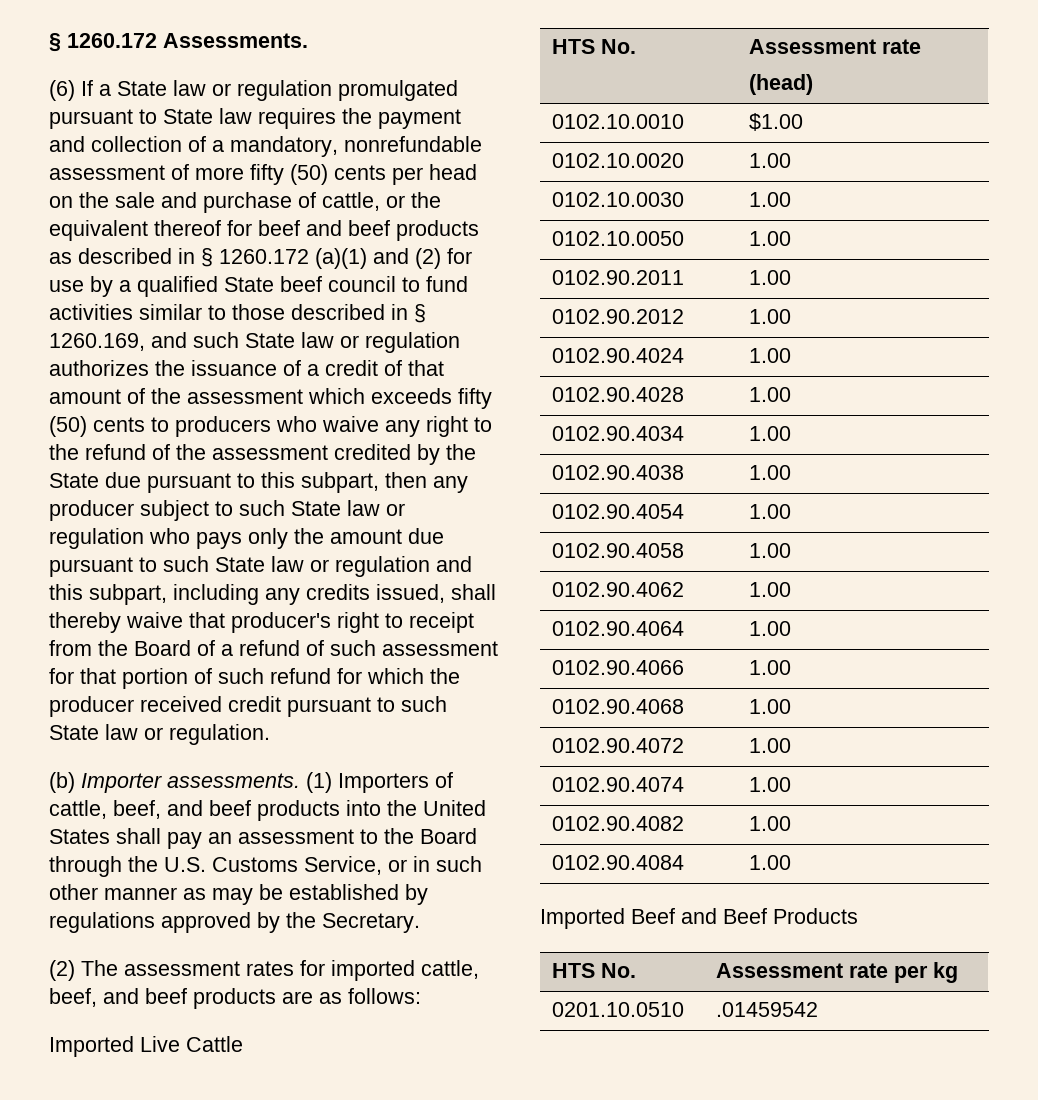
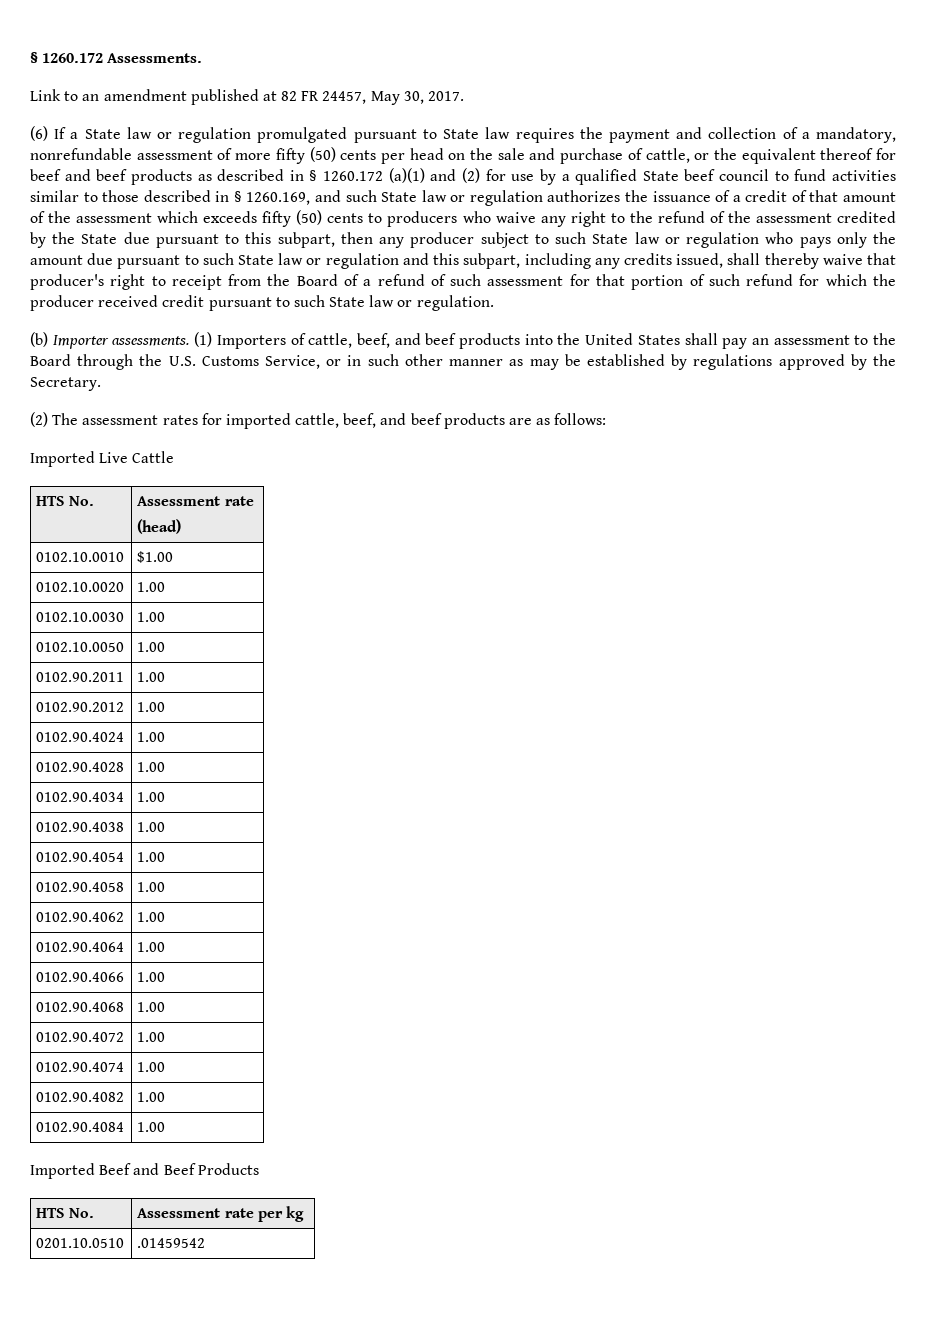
(308, 40) none -> [30,89,465,105] // Link to an amendment published at 82 FR 24457, May 30, 2017.

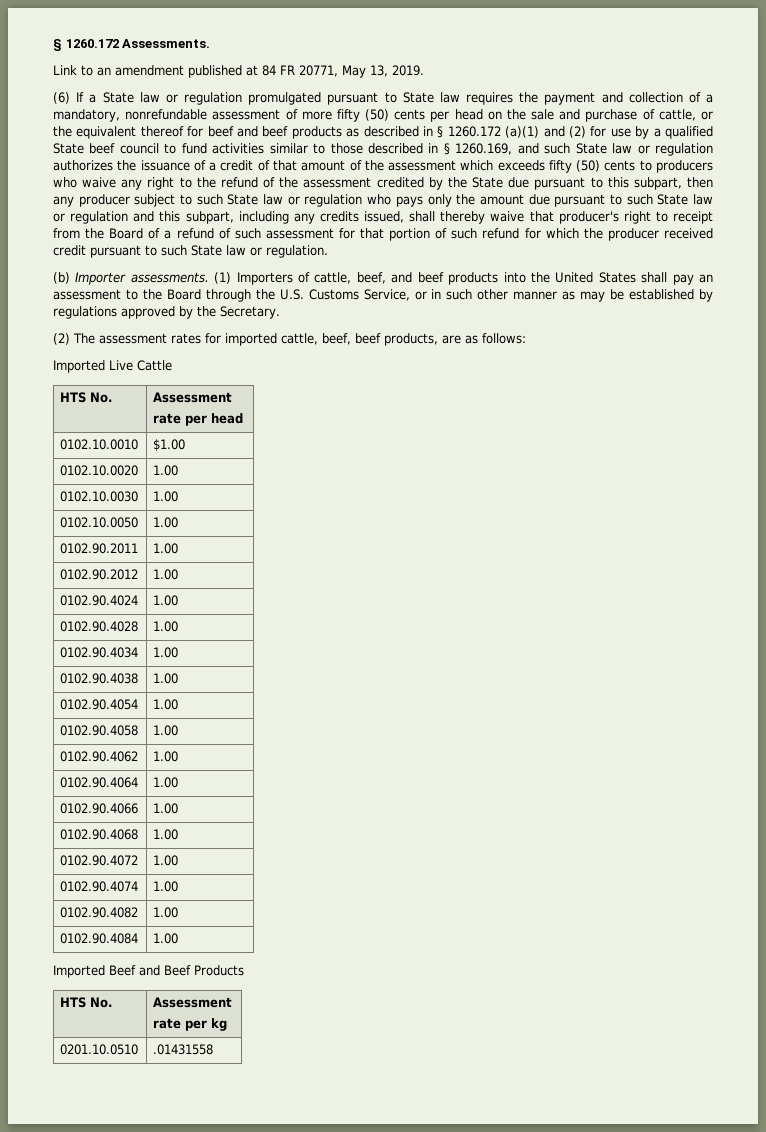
[281,91,465,105] 82 FR 24457, May 30, 2017. -> [262,65,424,78] 84 FR 20771, May 13, 2019.
[380,413,505,429] and beef products -> [355,333,438,346] beef products,
[224,496,254,506] [137,519,182,534] rate // (head) -> [153,413,244,426] // rate per head
(221, 1213) none -> (233, 1002) //
[137,1238,206,1248] .01459542 -> [153,1044,214,1055] .01431558

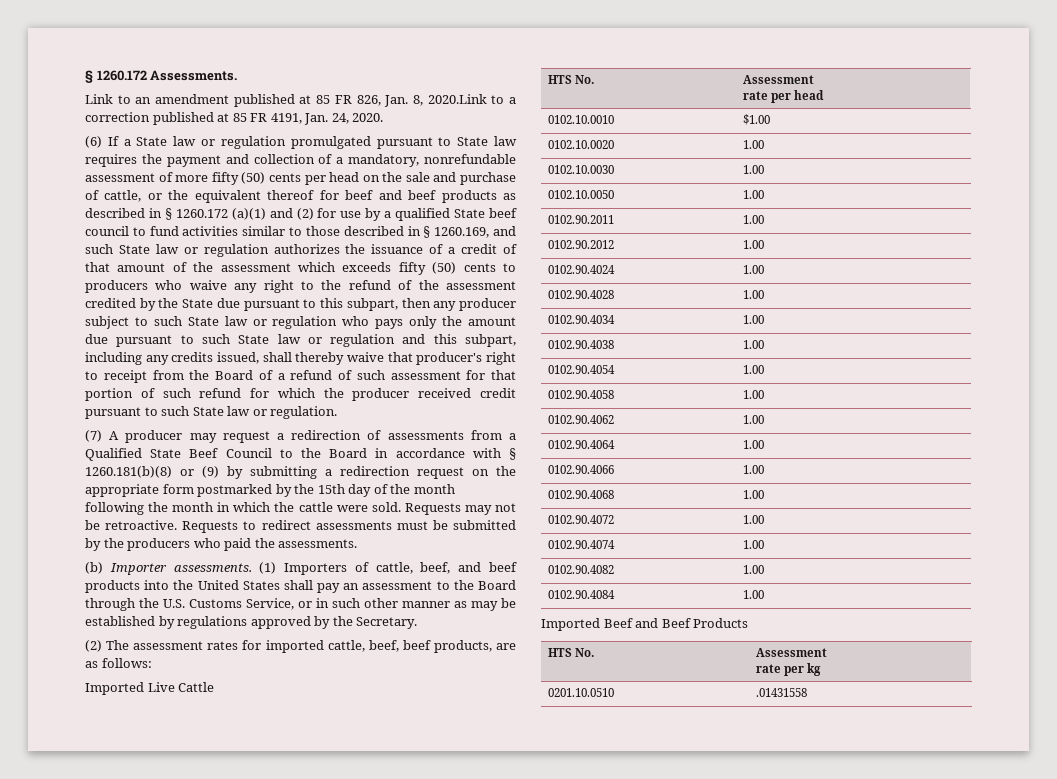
[262,65,424,78] 84 FR 20771, May 13, 2019. -> [316,94,516,107] [85,112,384,125] 85 FR 826, Jan. 8, 2020.Link to a correction published at 85 FR 4191, Jan. 24, 2020.
(328, 251) none -> [85,430,516,443] [85,448,516,461] [85,466,516,479] [85,484,455,497] [85,502,516,515] [85,520,516,533] [85,538,358,551] // (7) A producer may request a redirection of assessments from a Qualified State Beef Council to the Board in accordance with § 1260.181(b)(8) or (9) by submitting a redirection request on the appropriate form postmarked by the 15th day of the month following the month in which the cattle were sold. Requests may not be retroactive. Requests to redirect assessments must be submitted by the producers who paid the assessments.

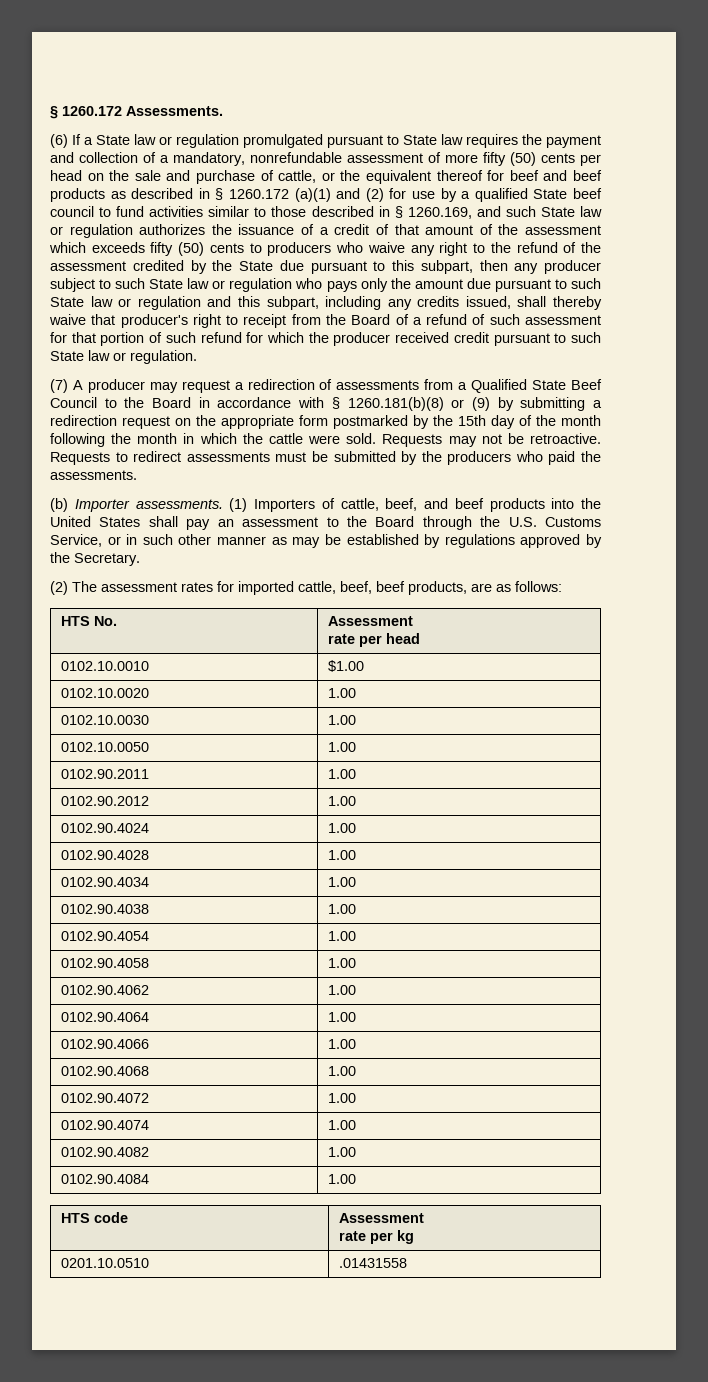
[85,94,516,107] [85,112,384,125] // Link to an amendment published at 85 FR 826, Jan. 8, 2020.Link to a correction published at 85 FR 4191, Jan. 24, 2020. -> (223, 111) none
[85,682,215,695] // Imported Live Cattle -> (562, 586) none
[541,618,749,631] [547,648,594,657] // Imported Beef and Beef Products // HTS No. -> [60,1212,128,1223] // HTS code

